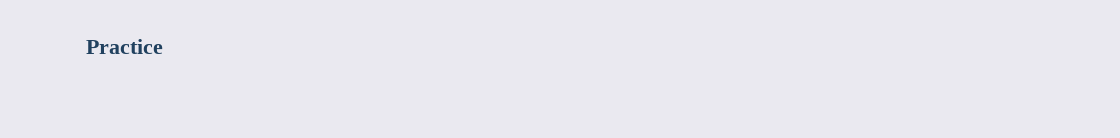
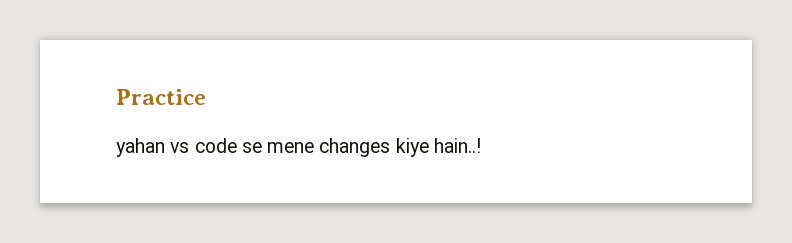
(163, 46) none -> [116,138,481,157] // yahan vs code se mene changes kiye hain..!

